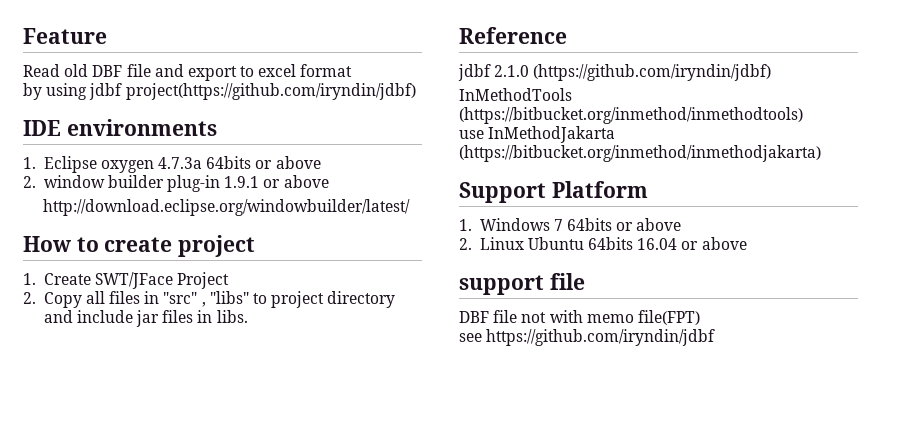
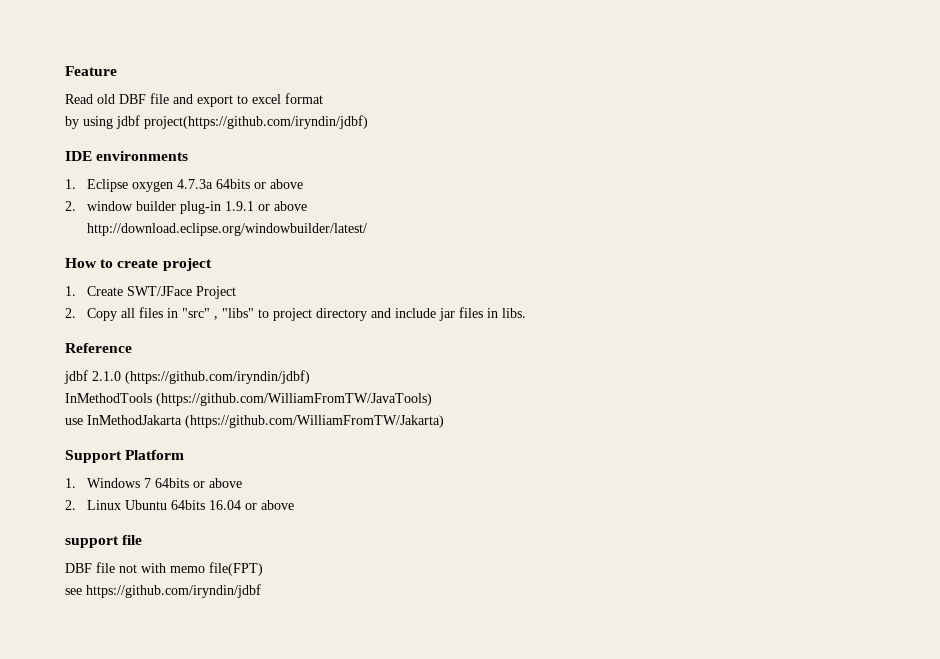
[459,107,803,124] (https://bitbucket.org/inmethod/inmethodtools) -> [156,393,432,406] (https://github.com/WilliamFromTW/JavaTools)
[459,145,821,162] (https://bitbucket.org/inmethod/inmethodjakarta) -> [185,415,444,428] (https://github.com/WilliamFromTW/Jakarta)

